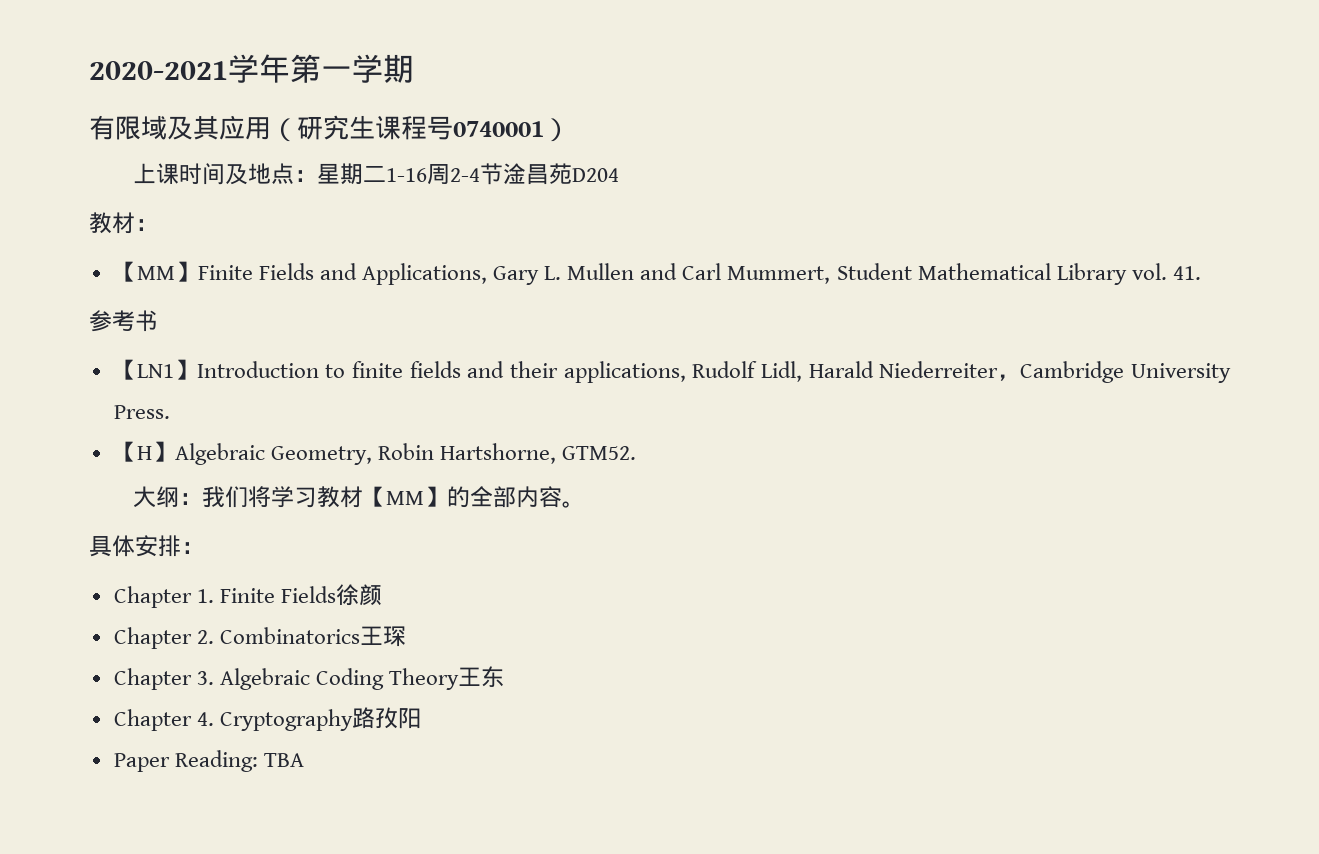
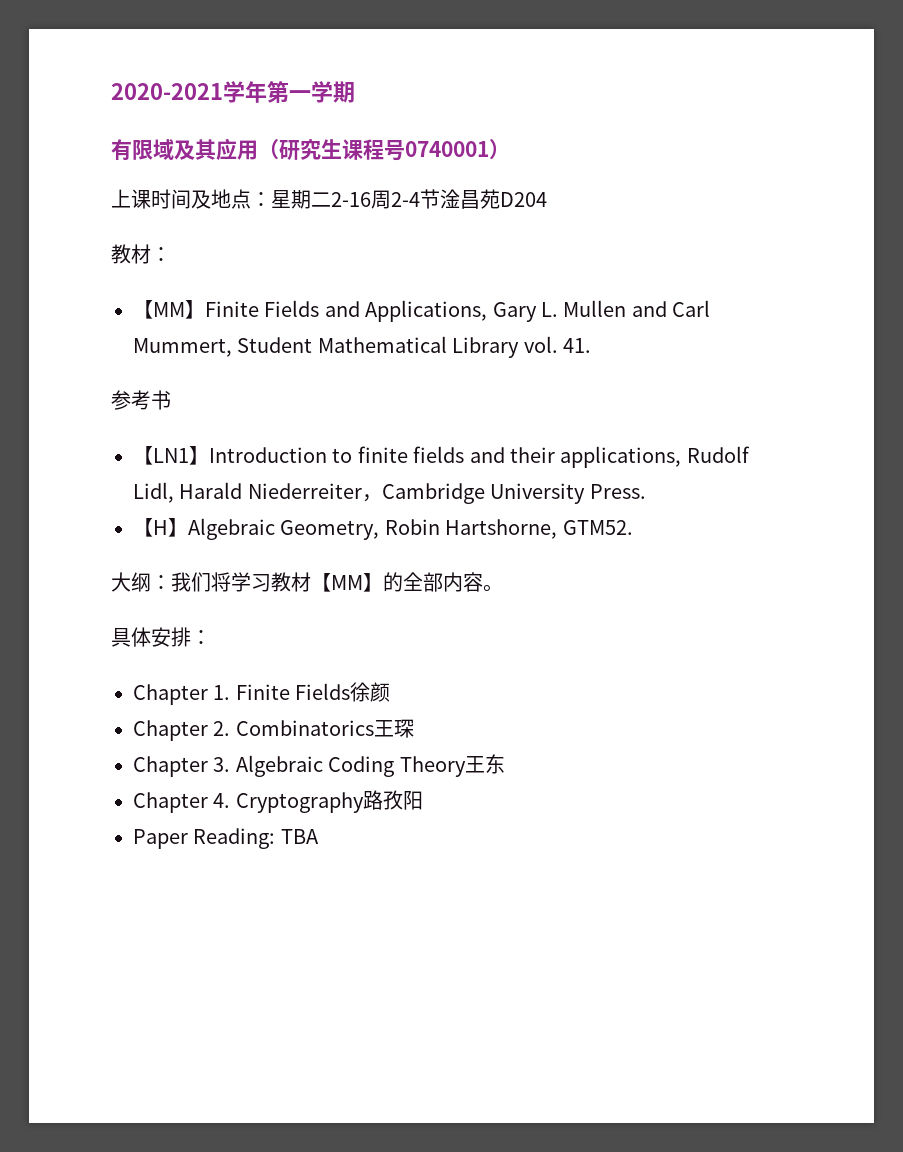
[386,168,428,182] 1-16 -> [331,192,371,207] 2-16

